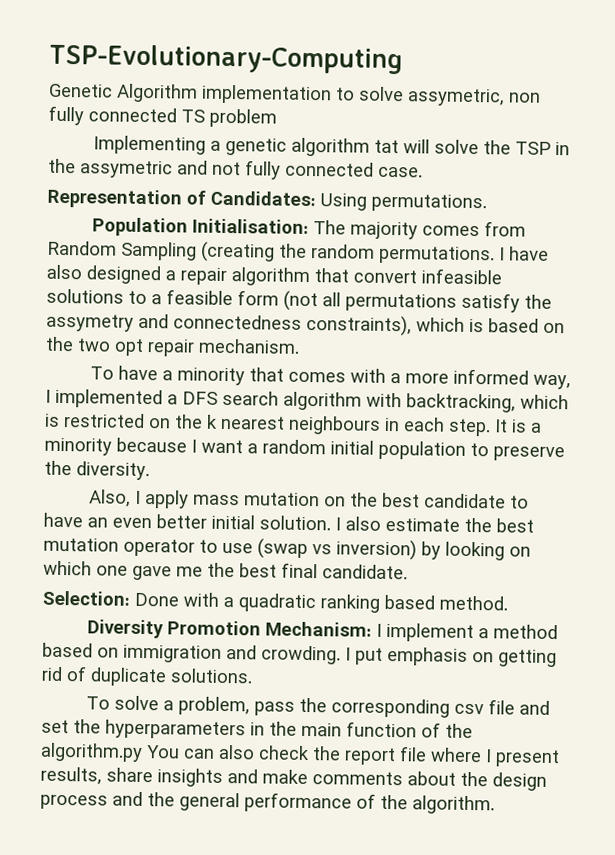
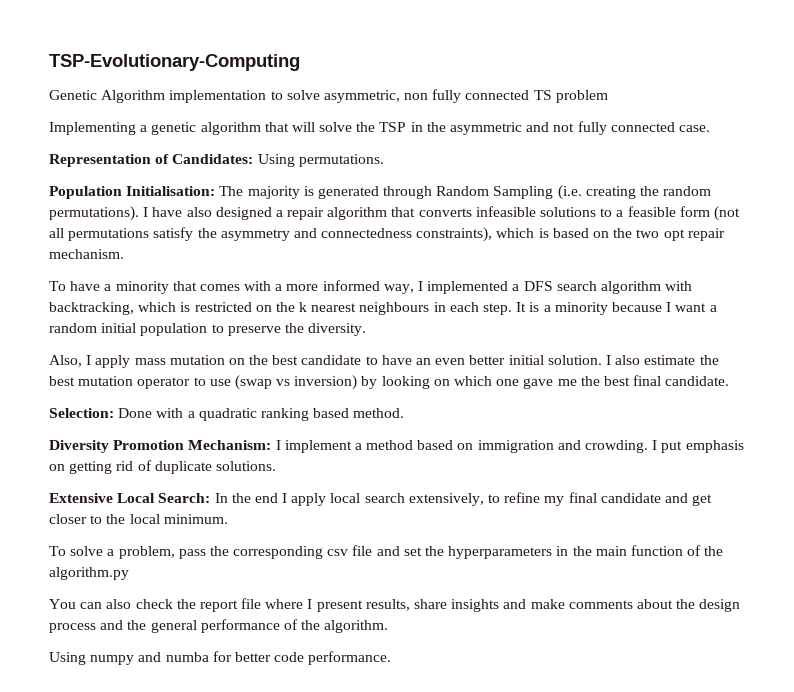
[407,88,505,107] assymetric, -> [323,90,400,103] asymmetric,
[373,139,399,154] tat -> [264,122,289,132] that
[80,160,173,179] assymetric -> [450,122,523,135] asymmetric
[421,221,526,237] [47,240,275,263] comes from Random Sampling (creating -> [303,185,636,200] is generated through Random Sampling (i.e. creating
[379,245,495,265] permutations. -> [49,206,139,221] permutations).
[353,269,417,284] convert -> [418,208,472,217] converts
[46,313,134,332] assymetry -> [220,229,290,241] asymmetry
(253, 676) none -> [49,492,713,506] [49,514,228,524] // Extensive Local Search: In the end I apply local search extensively, to refine my final candidate and get closer to the local minimum.
(143, 752) none -> (129, 573) //
(495, 805) none -> [49,651,392,665] // Using numpy and numba for better code performance.

